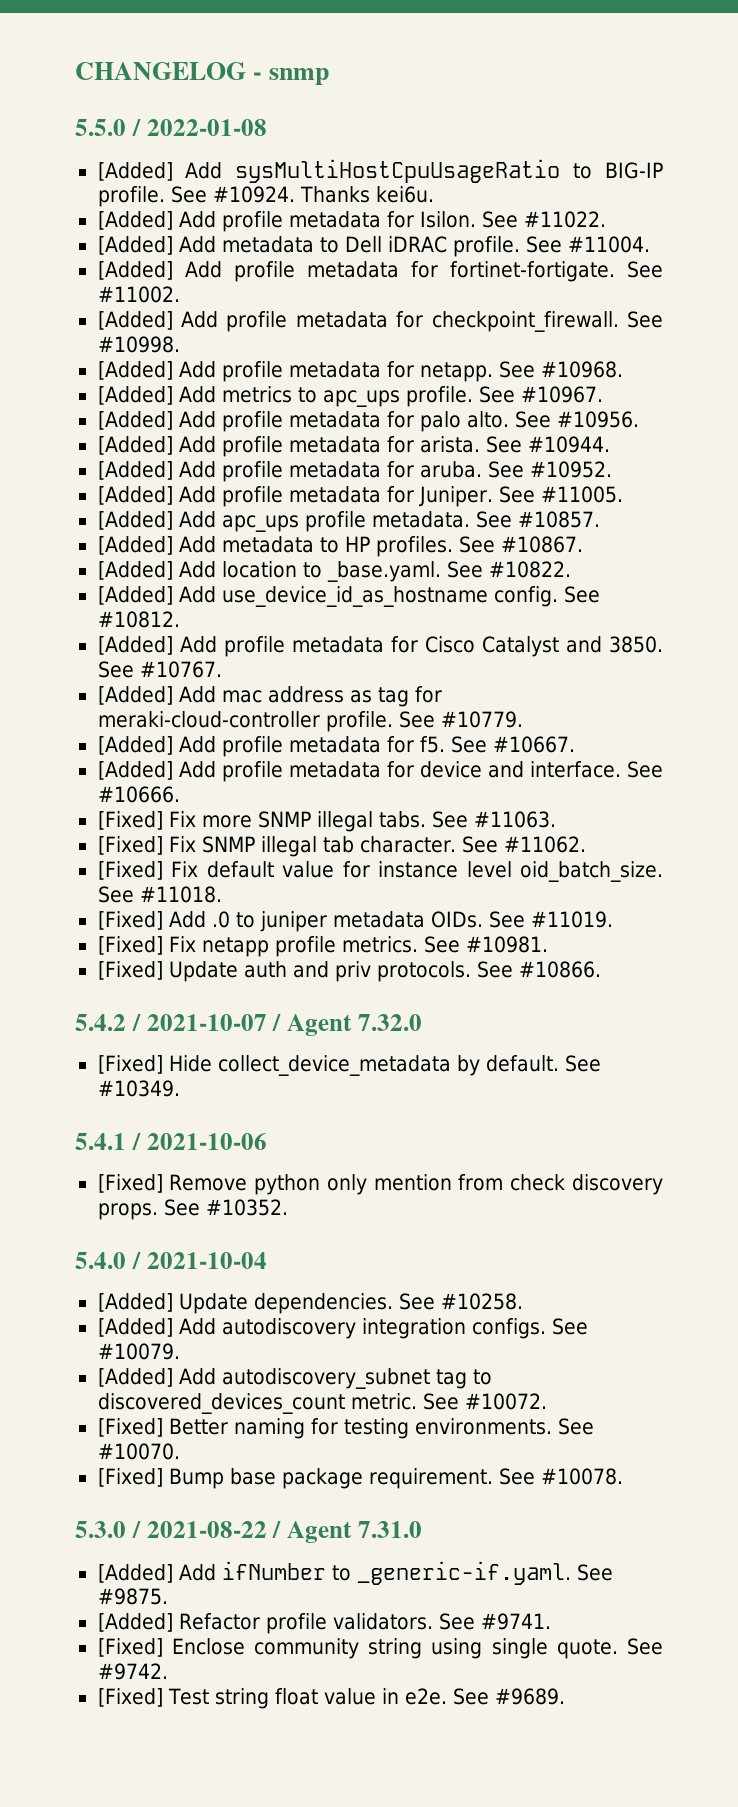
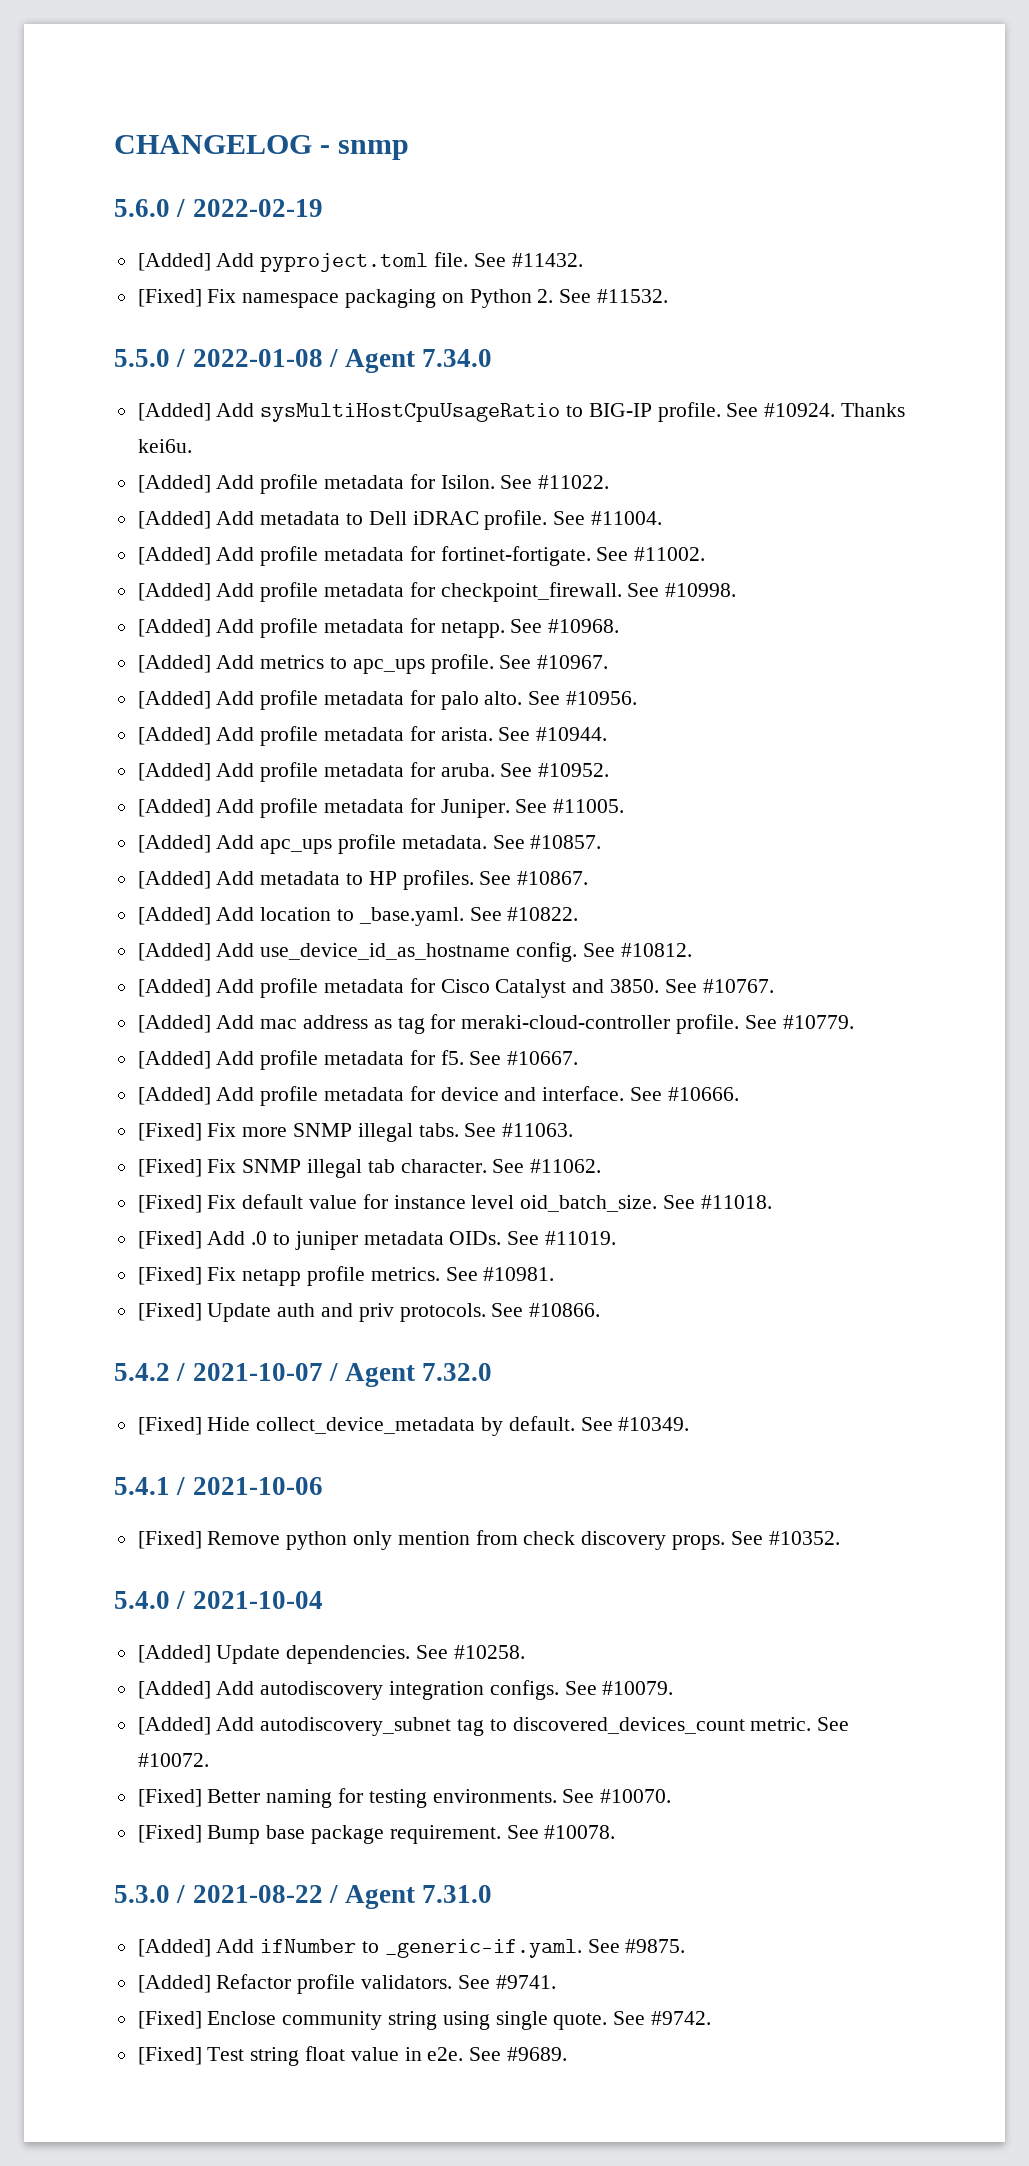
(330, 76) none -> [114,199,323,217] [137,252,583,272] [137,289,669,308] // 5.6.0 / 2022-02-19 // [Added] Add pyproject.toml file. See #11432. // [Fixed] Fix namespace packaging on Python 2. See #11532.
(267, 127) none -> [328,349,493,373] / Agent 7.34.0

